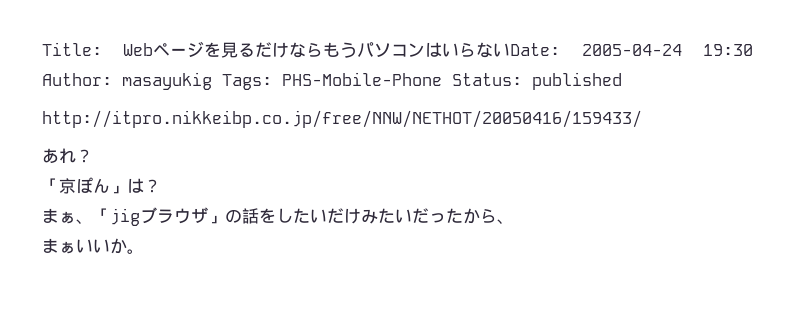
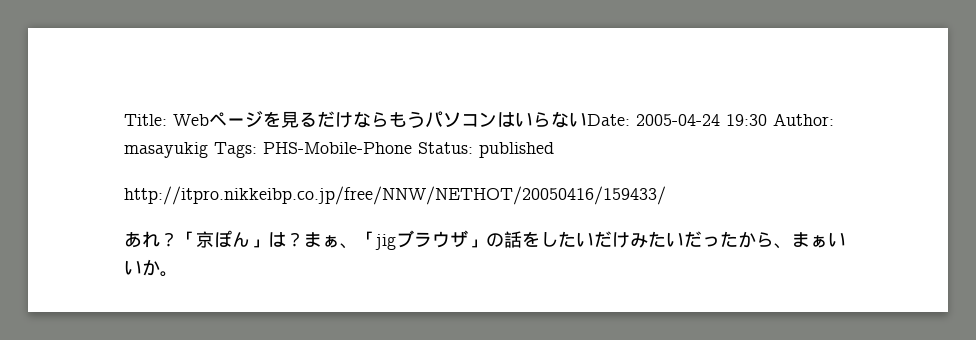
(93, 156) // -> (178, 239) none
(161, 186) // -> (304, 239) none
(514, 221) // -> (792, 246) none

